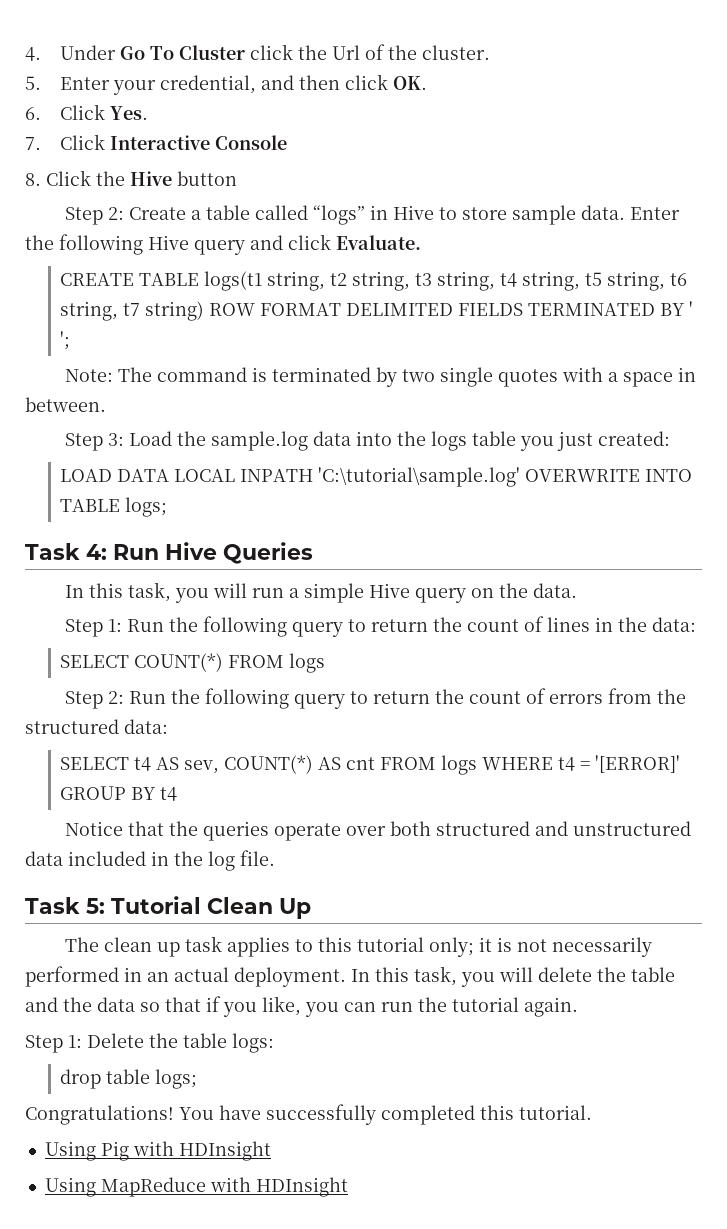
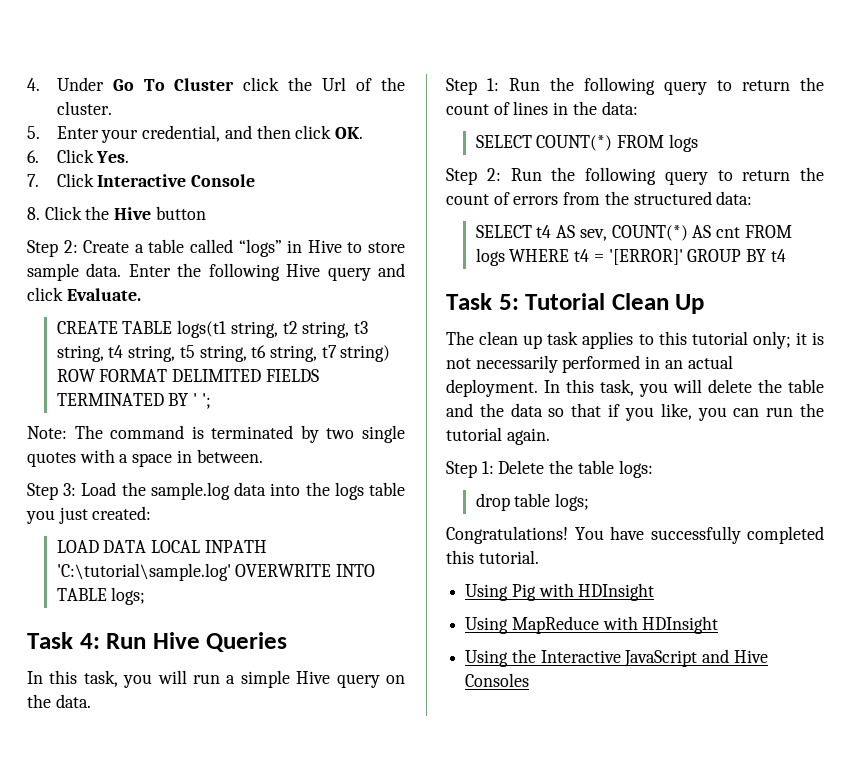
[64,821,691,841] [25,850,275,871] // Notice that the queries operate over both structured and unstructured data included in the log file. -> (786, 255) none
(348, 1187) none -> [465,649,768,667] [465,673,530,687] // Using the Interactive JavaScript and Hive Consoles

